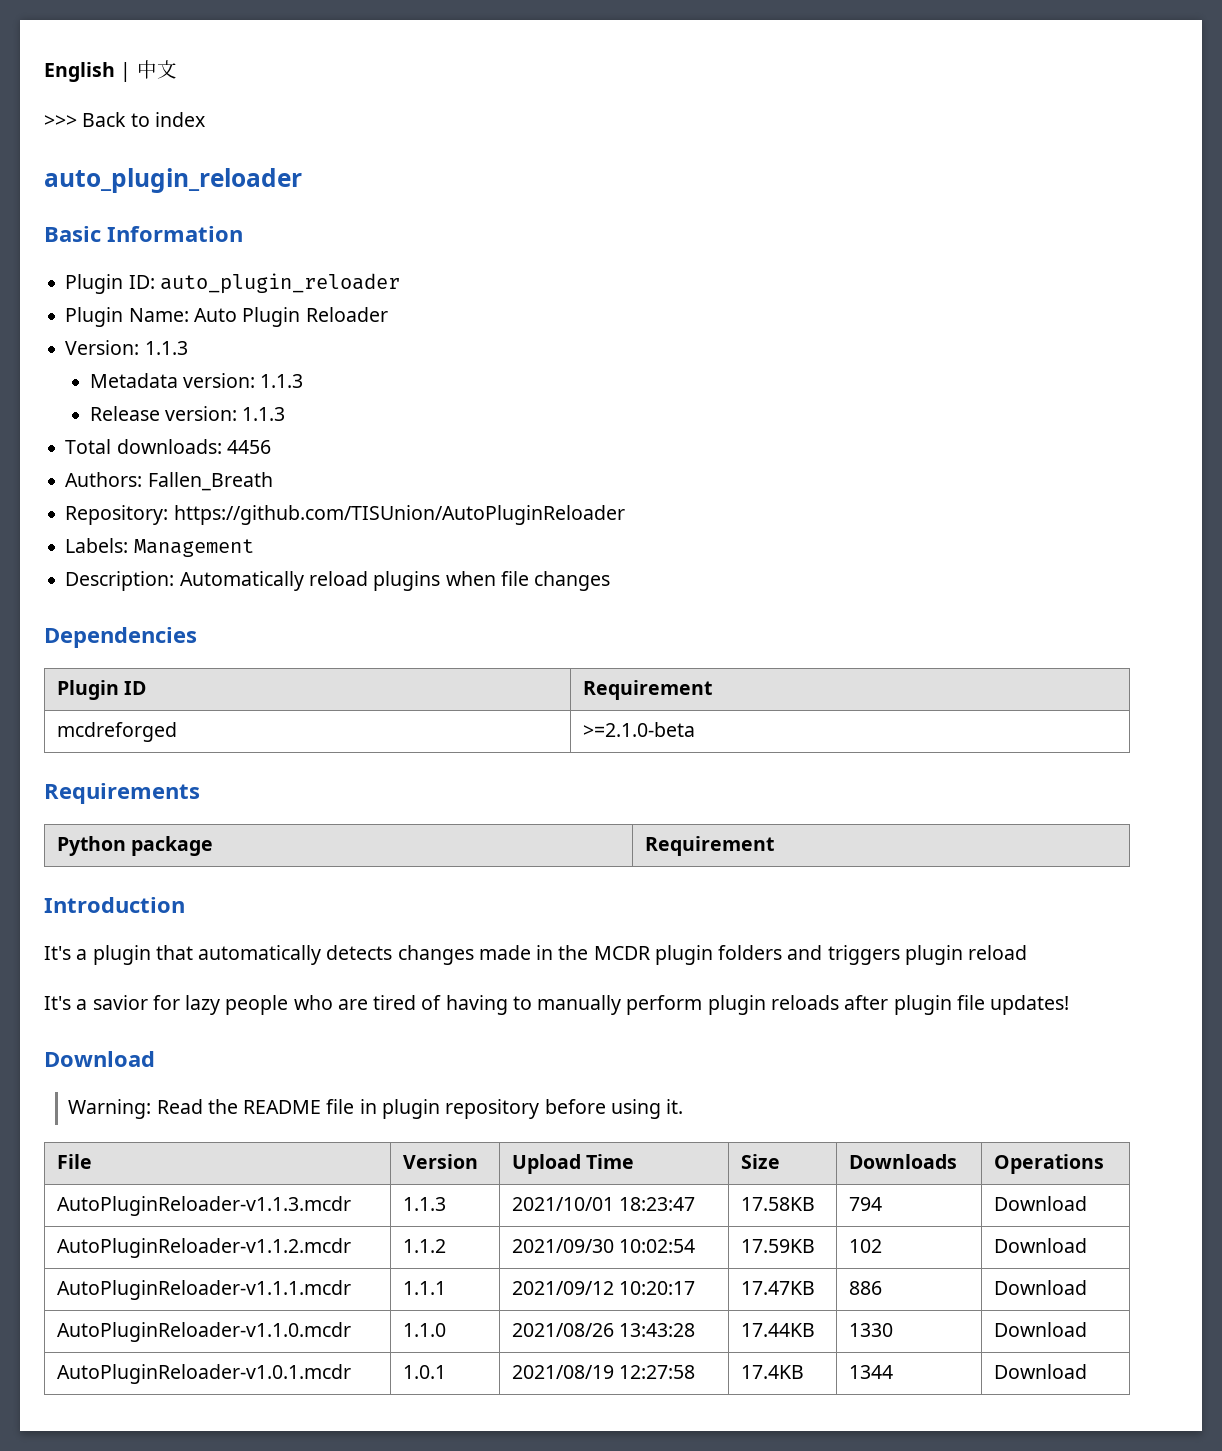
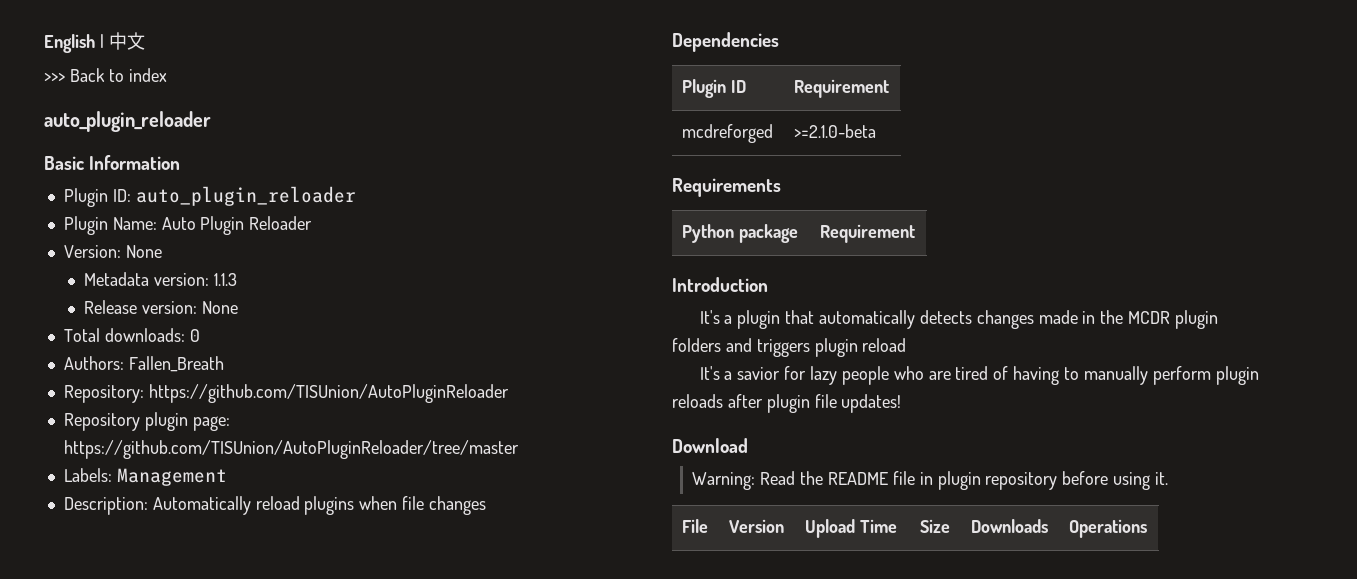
[65,340,188,355] Version: 1.1.3 -> [63,245,162,258] Version: None
[165,406,286,421] version: 1.1.3 -> [142,301,238,314] version: None
[226,440,271,454] 4456 -> [189,329,200,342] 0
(625, 515) none -> [63,412,230,431] [63,440,519,459] // Repository plugin page: https://github.com/TISUnion/AutoPluginReloader/tree/master
[56,1196,351,1216] [402,1197,446,1211] [511,1197,695,1211] [740,1197,815,1211] [848,1197,882,1211] [993,1196,1087,1211] [56,1238,351,1258] [402,1239,446,1253] [511,1239,695,1253] [740,1239,815,1253] [848,1239,882,1253] [993,1238,1087,1253] [56,1280,351,1300] [402,1281,446,1295] [511,1281,695,1295] [740,1281,815,1295] [848,1281,882,1295] [993,1280,1087,1295] [56,1322,351,1342] [402,1323,446,1337] [511,1323,695,1337] [740,1323,815,1337] [848,1323,893,1337] [993,1322,1087,1337] [56,1364,351,1384] [402,1365,446,1379] [511,1365,695,1379] [740,1365,804,1379] [848,1365,893,1379] [993,1364,1087,1379] // AutoPluginReloader-v1.1.3.mcdr | 1.1.3 | 2021/10/01 18:23:47 | 17.58KB | 794 | Download // AutoPluginReloader-v1.1.2.mcdr | 1.1.2 | 2021/09/30 10:02:54 | 17.59KB | 102 | Download // AutoPluginReloader-v1.1.1.mcdr | 1.1.1 | 2021/09/12 10:20:17 | 17.47KB | 886 | Download // AutoPluginReloader-v1.1.0.mcdr | 1.1.0 | 2021/08/26 13:43:28 | 17.44KB | 1330 | Download // AutoPluginReloader-v1.0.1.mcdr | 1.0.1 | 2021/08/19 12:27:58 | 17.4KB | 1344 | Download -> (1148, 528) none

